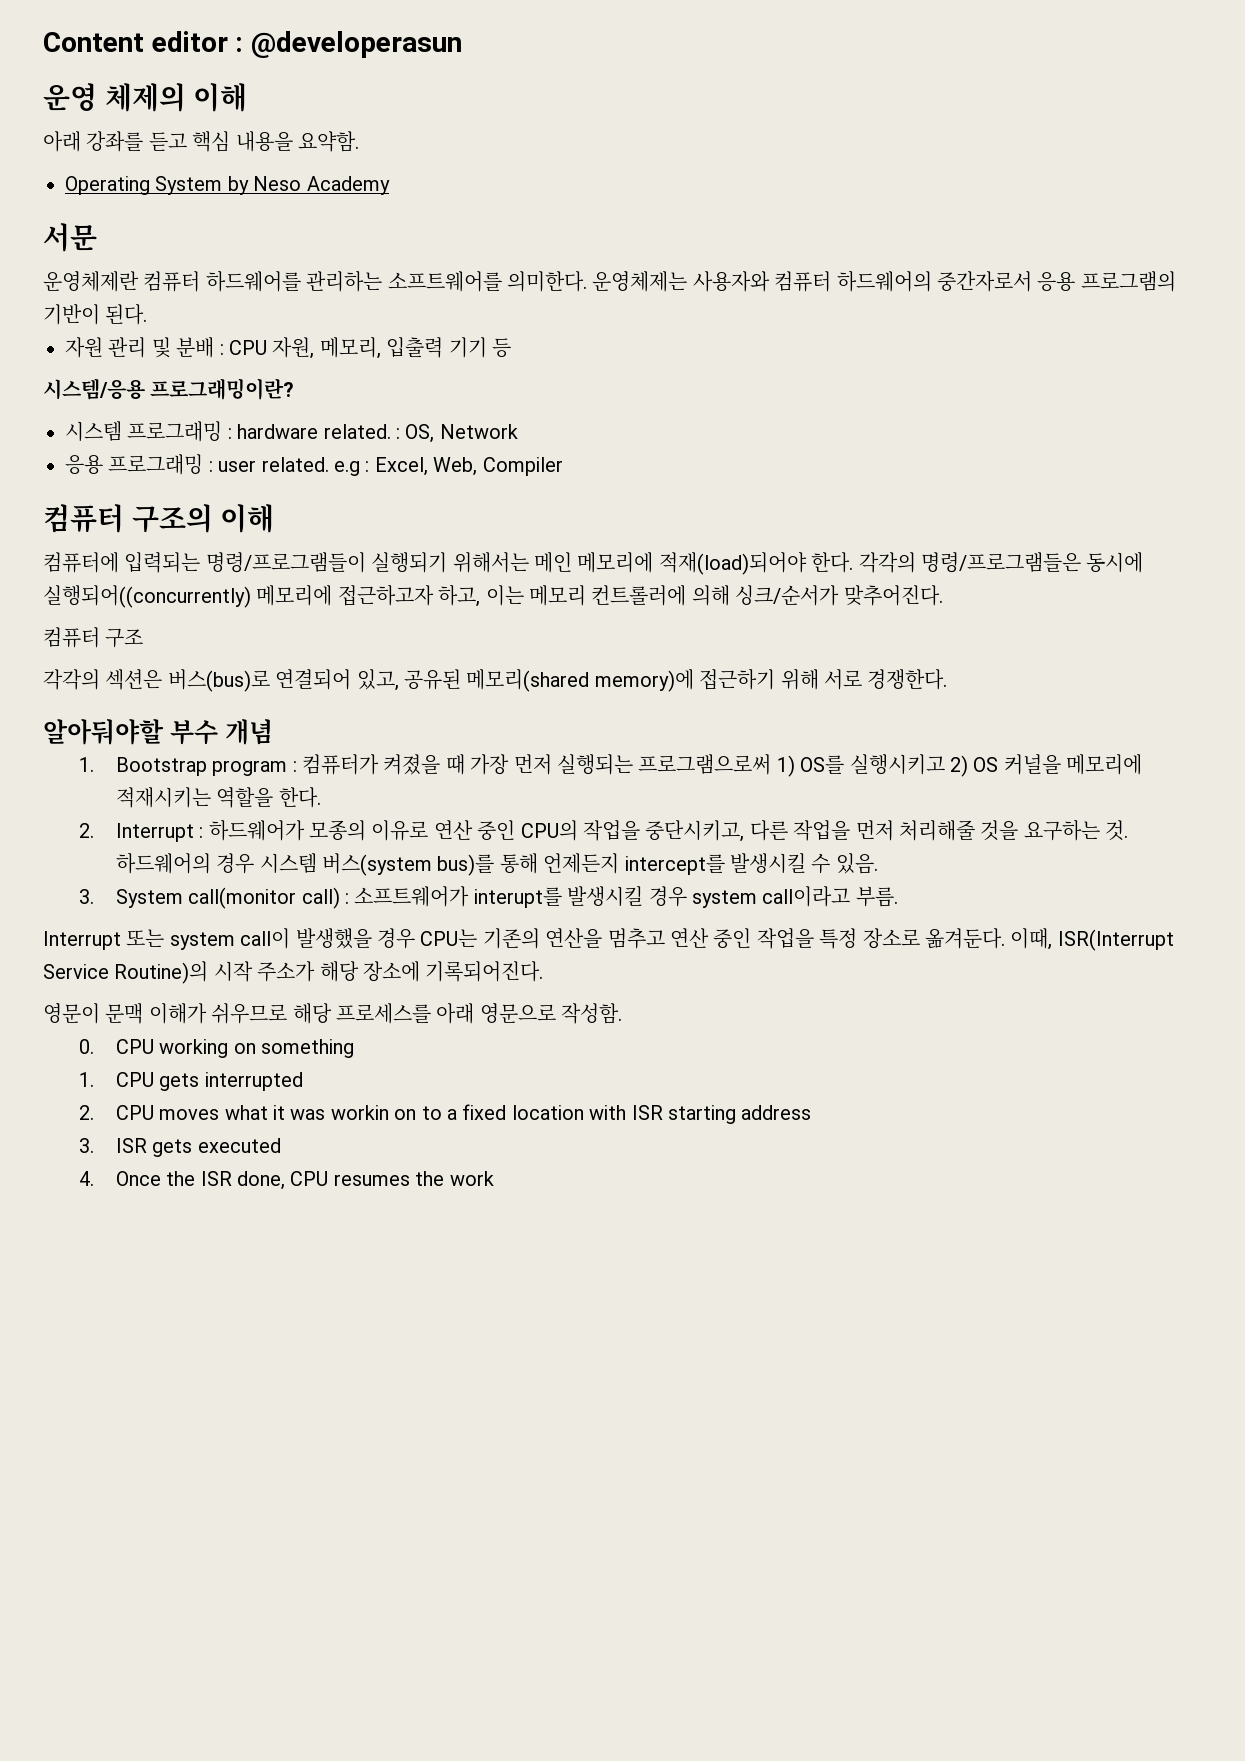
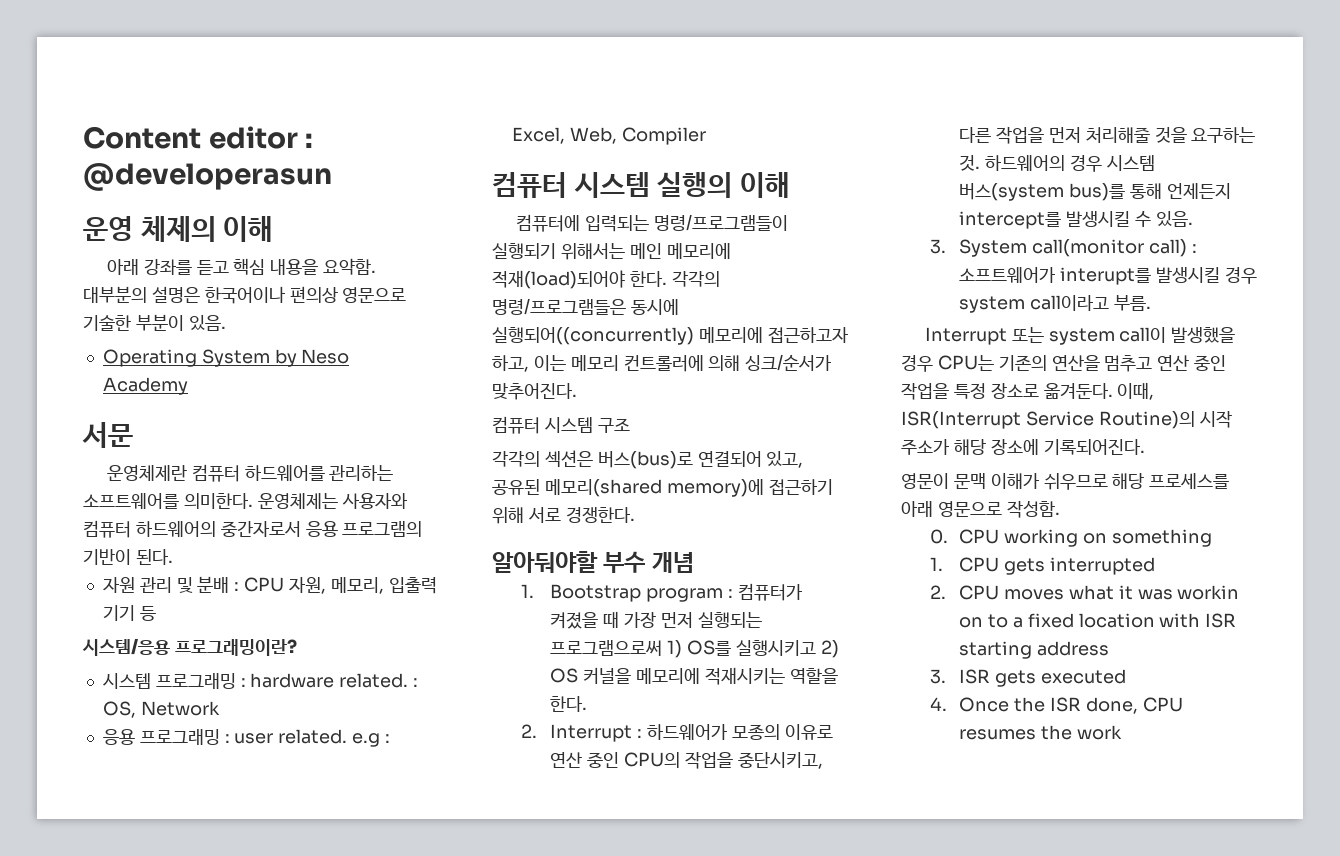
(359, 141) none -> [83,286,407,304] [83,314,226,331] 대부분의 설명은 한국어이나 편의상 영문으로 기술한 부분이 있음.
[131,504,213,533] 구조의 -> [573,172,733,198] 시스템 실행의
(100, 637) none -> [544,417,593,433] 시스템

